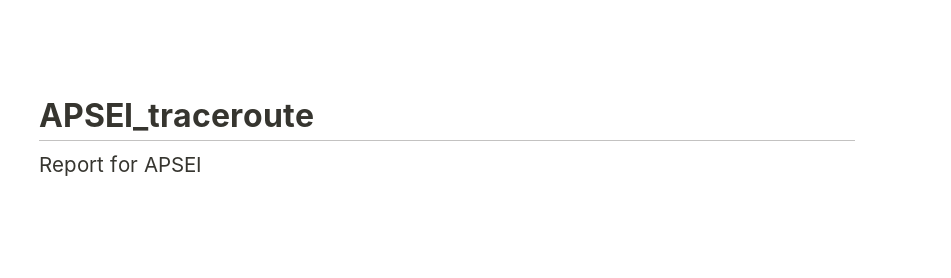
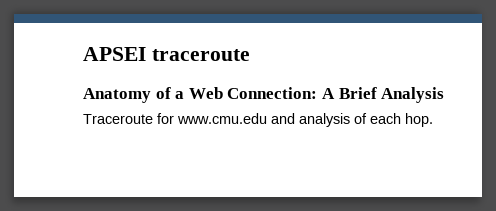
[39,103,314,131] [39,155,202,176] APSEI_traceroute // Report for APSEI -> [83,47,250,61] [83,87,445,103] [83,113,433,127] APSEI traceroute // Anatomy of a Web Connection: A Brief Analysis // Traceroute for www.cmu.edu and analysis of each hop.

